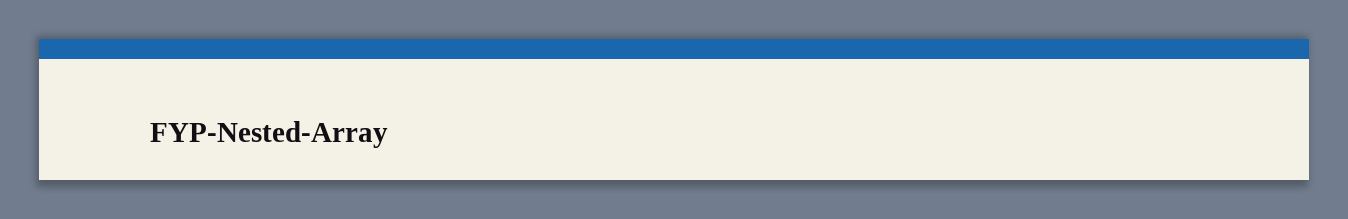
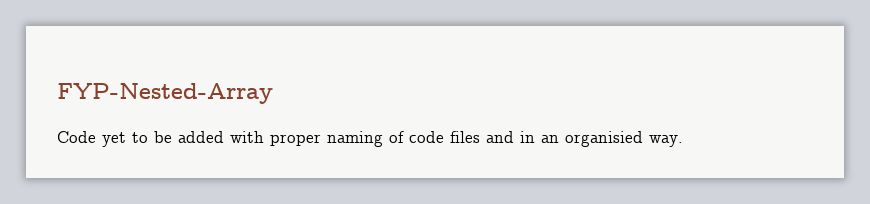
(388, 134) none -> [57,131,683,147] // Code yet to be added with proper naming of code files and in an organisied way.

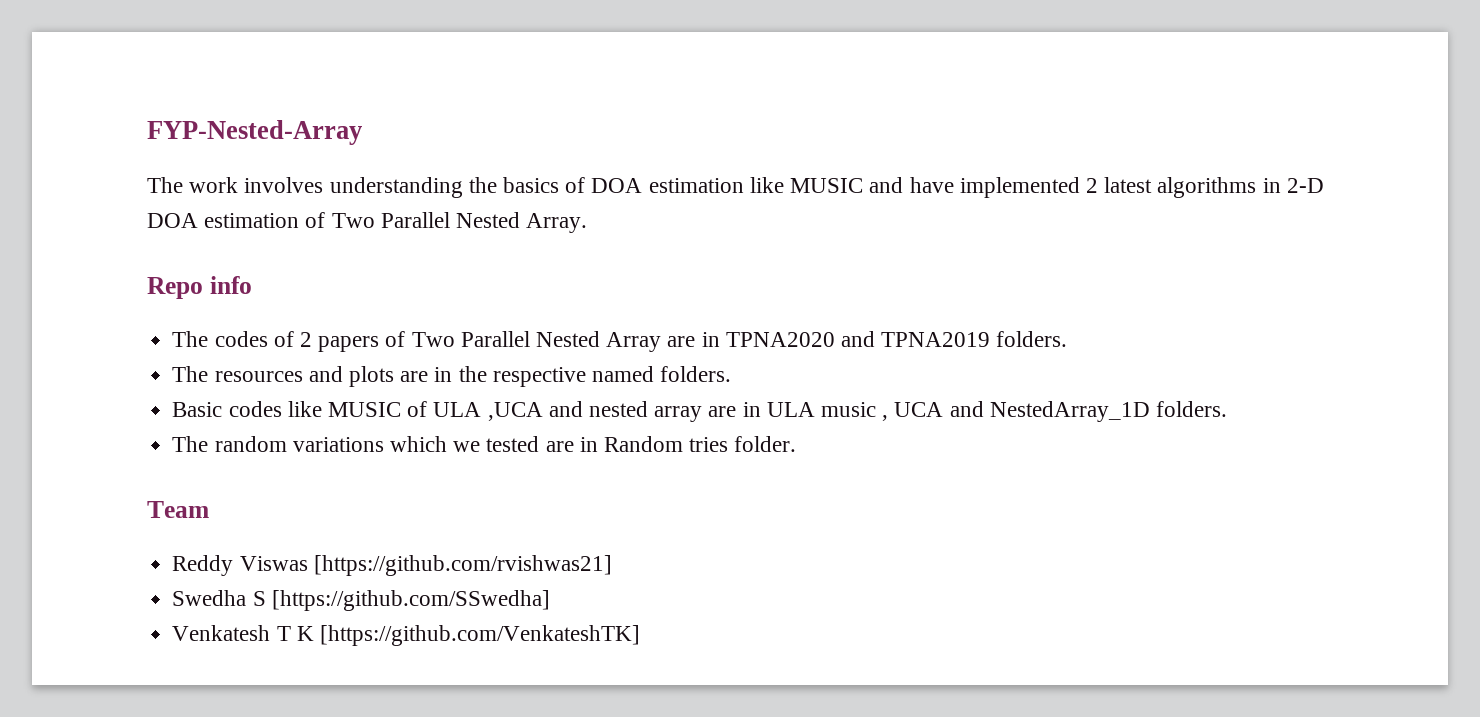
[57,131,683,147] Code yet to be added with proper naming of code files and in an organisied way. -> [147,177,1324,198] [147,212,588,233] [147,276,252,299] [172,331,1068,352] [172,366,732,387] [172,401,1228,422] [172,436,797,452] [147,501,209,518] [172,555,612,576] [172,590,550,611] [172,625,640,646] The work involves understanding the basics of DOA estimation like MUSIC and have implemented 2 latest algorithms in 2-D DOA estimation of Two Parallel Nested Array. // Repo info // The codes of 2 papers of Two Parallel Nested Array are in TPNA2020 and TPNA2019 folders. // The resources and plots are in the respective named folders. // Basic codes like MUSIC of ULA ,UCA and nested array are in ULA music , UCA and NestedArray_1D folders. // The random variations which we tested are in Random tries folder. // Team // Reddy Viswas [https://github.com/rvishwas21] // Swedha S [https://github.com/SSwedha] // Venkatesh T K [https://github.com/VenkateshTK]

